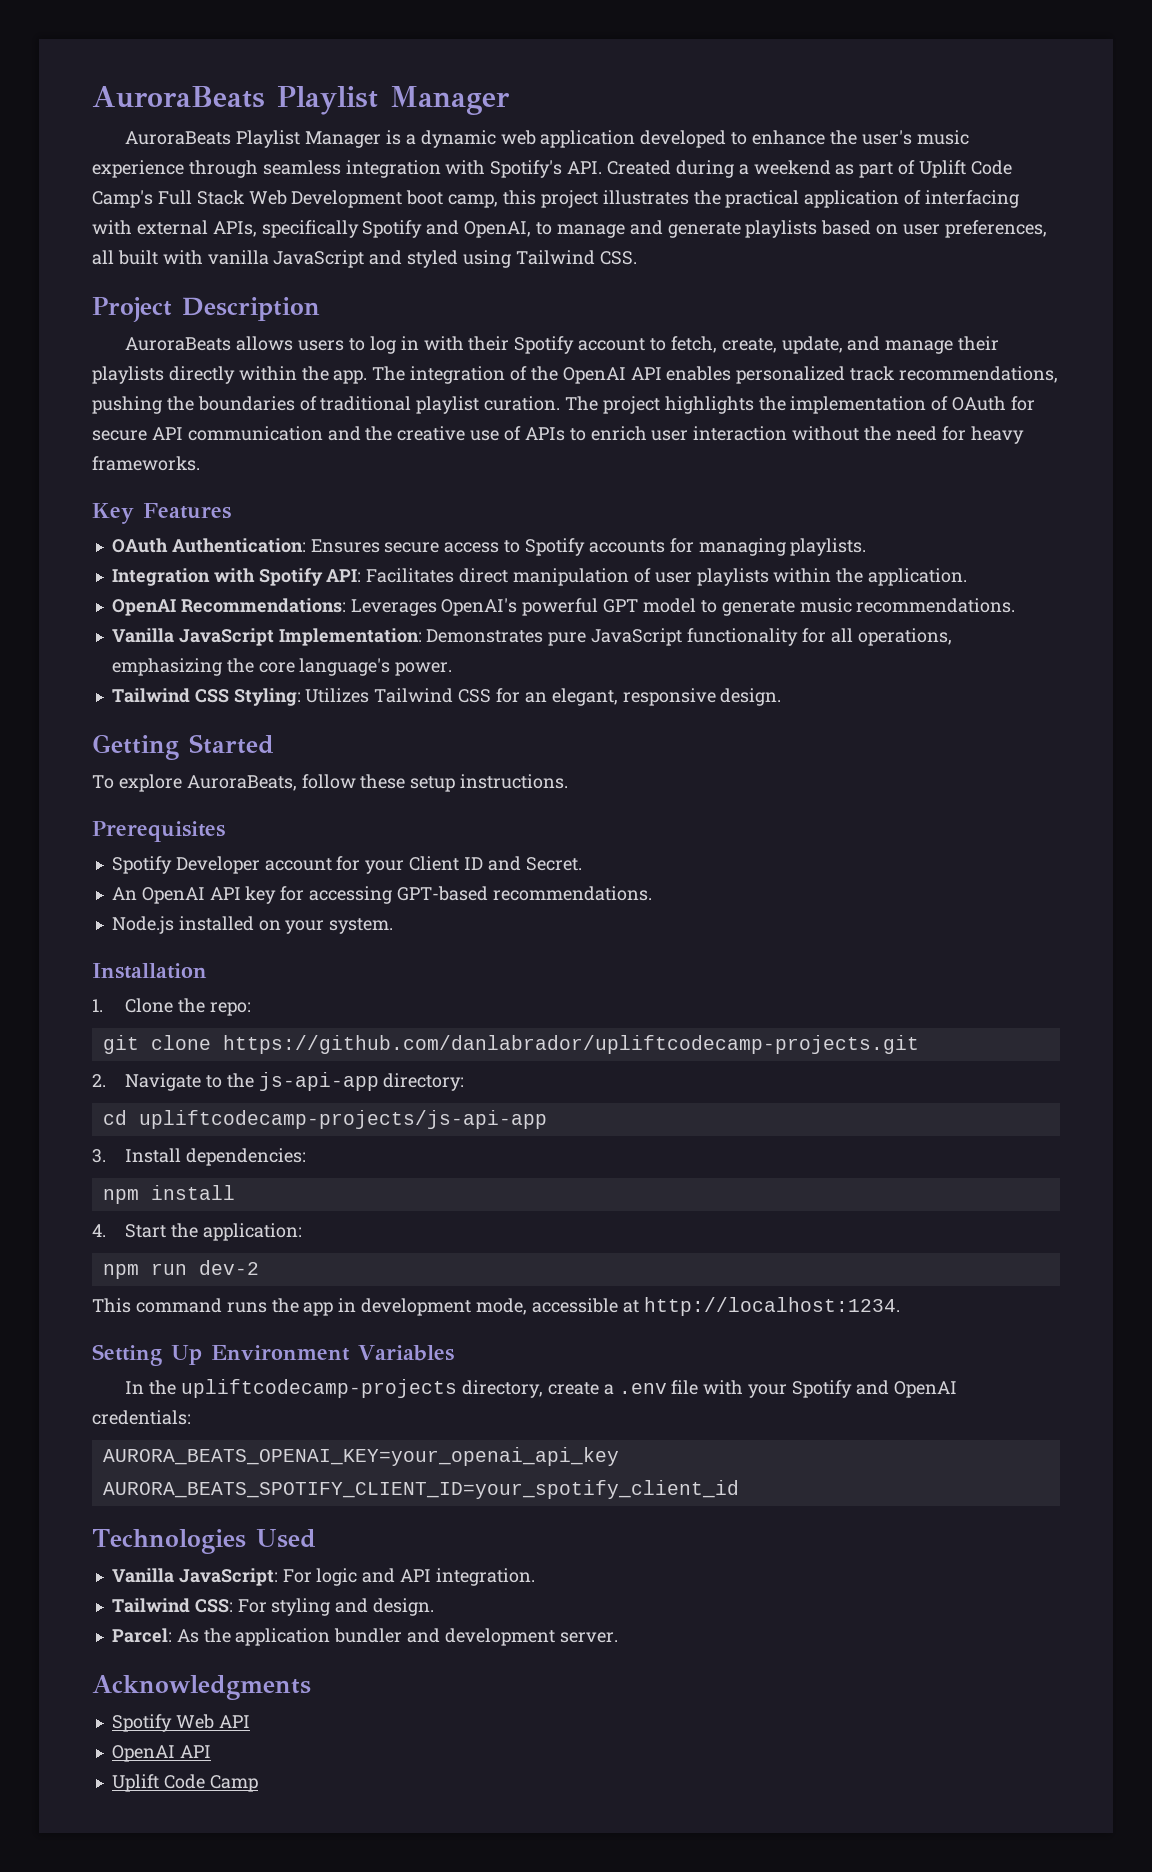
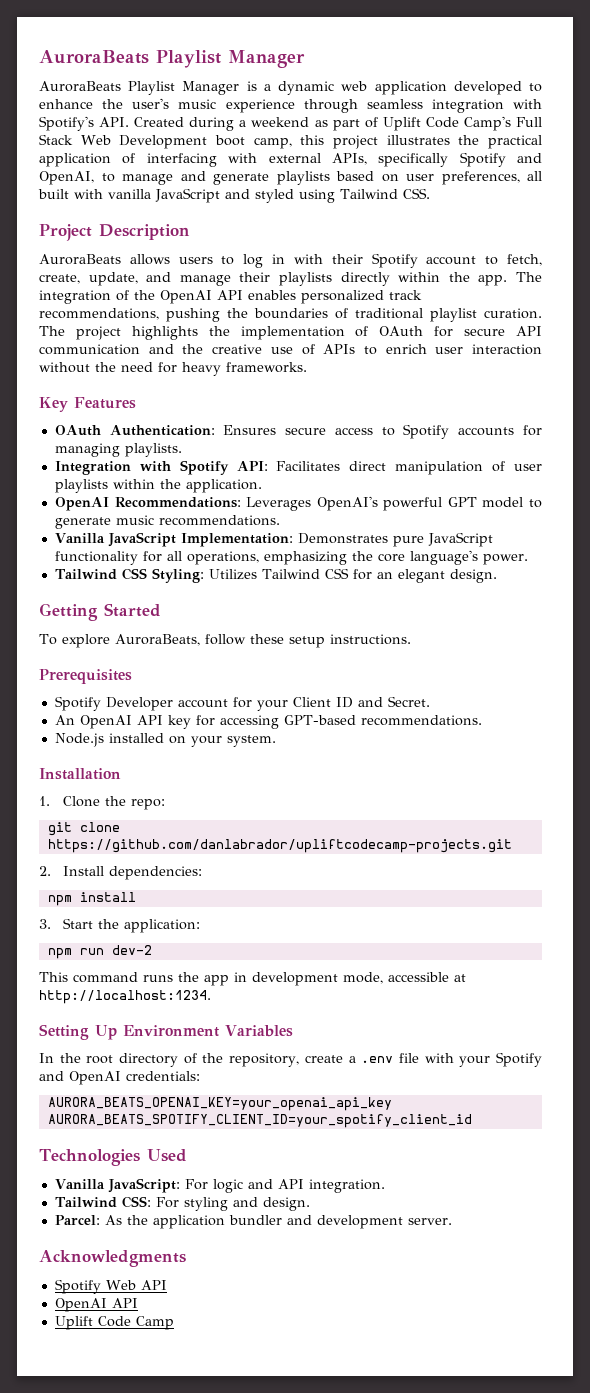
[551,688,716,706] elegant, responsive -> [397,569,445,583] elegant
[124,1072,465,1091] [102,1110,547,1129] [92,1149,106,1163] Navigate to the js-api-app directory: // cd upliftcodecamp-projects/js-api-app // 3. -> (51, 871) none
[92,1224,106,1237] 4. -> [39,919,51,929] 3.
[181,1379,544,1398] upliftcodecamp-projects directory, -> [86,1053,300,1067] root directory of the repository,

